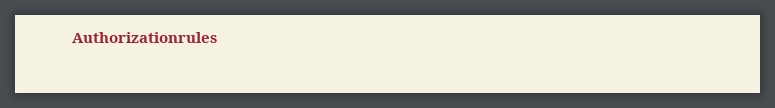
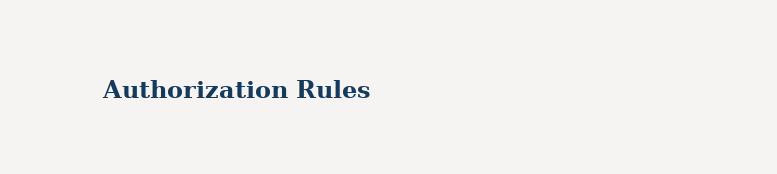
[72,32,217,43] Authorizationrules -> [102,80,371,98] Authorization Rules

